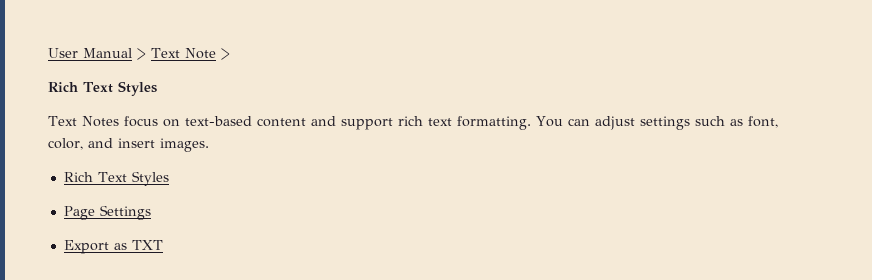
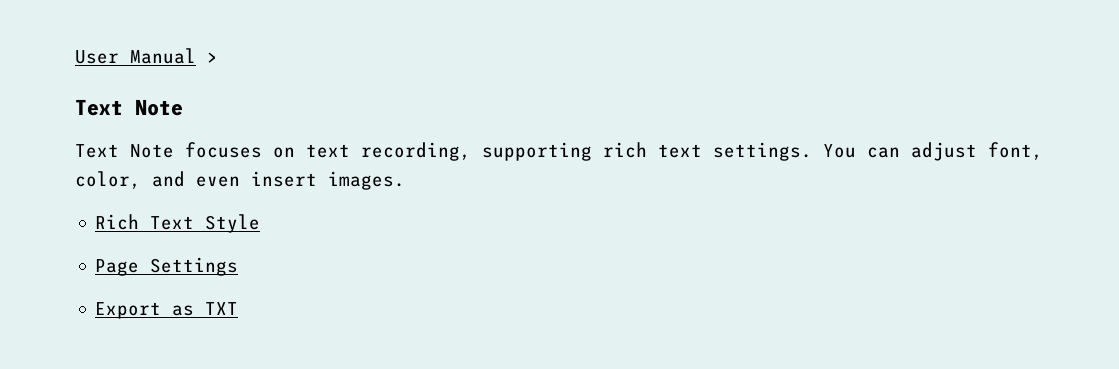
[151,48,230,60] [48,81,157,96] [48,116,393,130] Text Note > // Rich Text Styles // Text Notes focus on text-based content and support -> [75,99,183,116] [75,142,592,161] // Text Note // Text Note focuses on text recording, supporting
[456,116,531,130] formatting. -> [713,142,812,161] settings.
[639,116,743,130] settings such as -> (977, 151) none
(113, 143) none -> [196,176,240,187] even
[131,171,169,186] Styles -> [205,214,261,233] Style

